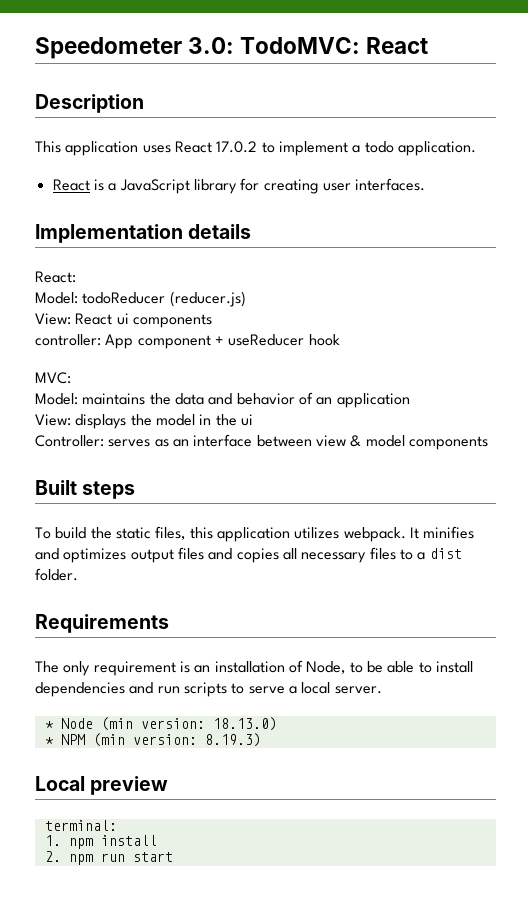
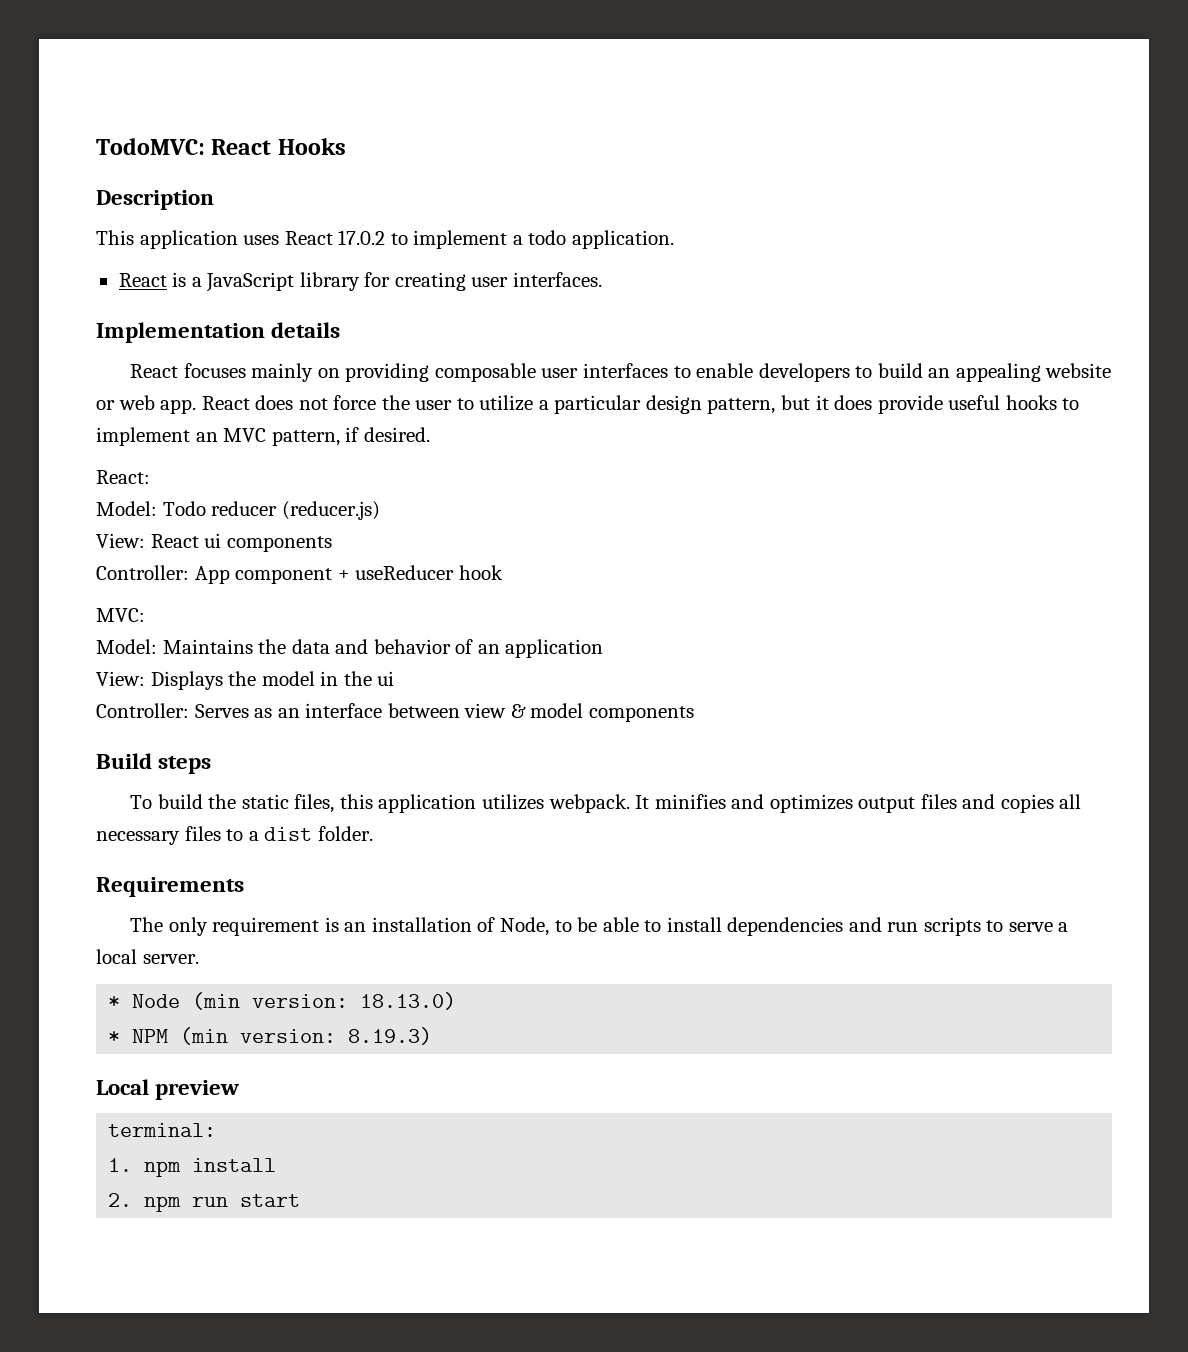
[35,37,235,59] Speedometer 3.0: -> (96, 146) none
(429, 45) none -> [277,138,346,155] Hooks
(252, 231) none -> [130,363,1112,382] [96,395,1080,414] [96,427,430,446] // React focuses mainly on providing composable user interfaces to enable developers to build an appealing website or web app. React does not force the user to utilize a particular design pattern, but it does provide useful hooks to implement an MVC pattern, if desired.
[82,292,166,304] todoReducer -> [162,501,278,516] Todo reducer
[35,334,101,346] controller: -> [96,565,189,580] Controller:
[82,393,146,405] maintains -> [162,639,253,654] Maintains
[75,414,127,429] displays -> [150,671,223,690] Displays
[108,439,151,447] serves -> [194,704,249,718] Serves
[35,480,77,495] Built -> [96,753,152,769] Build

